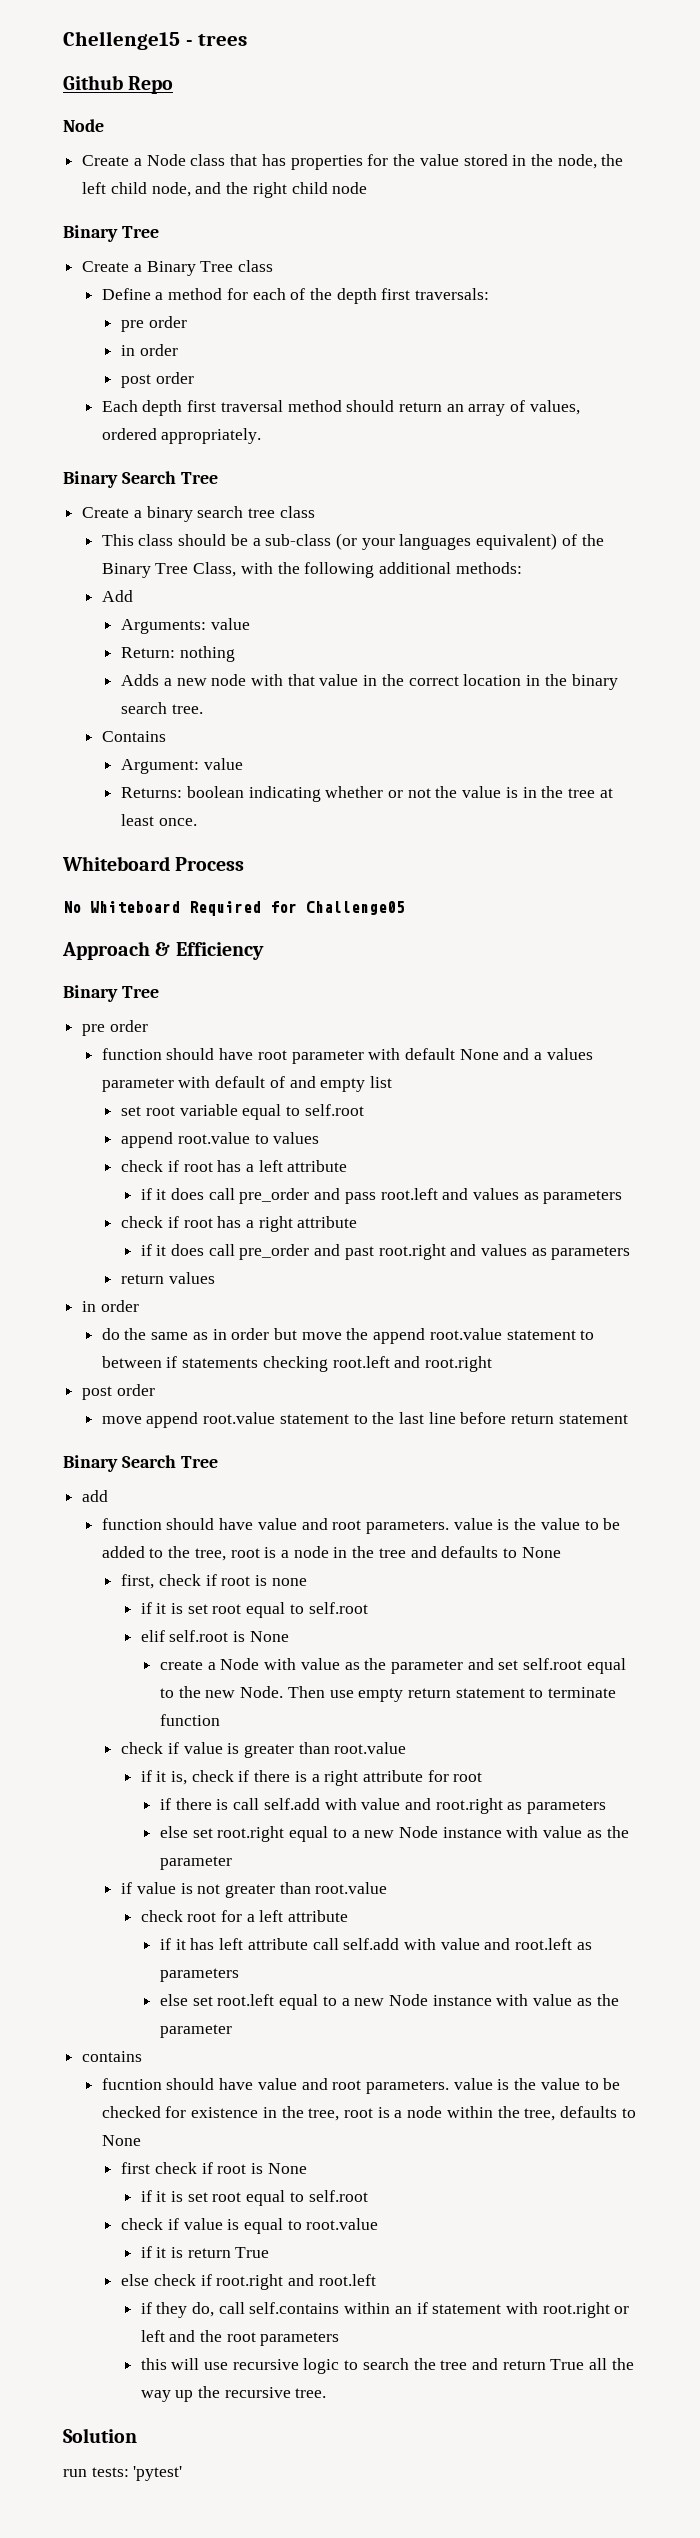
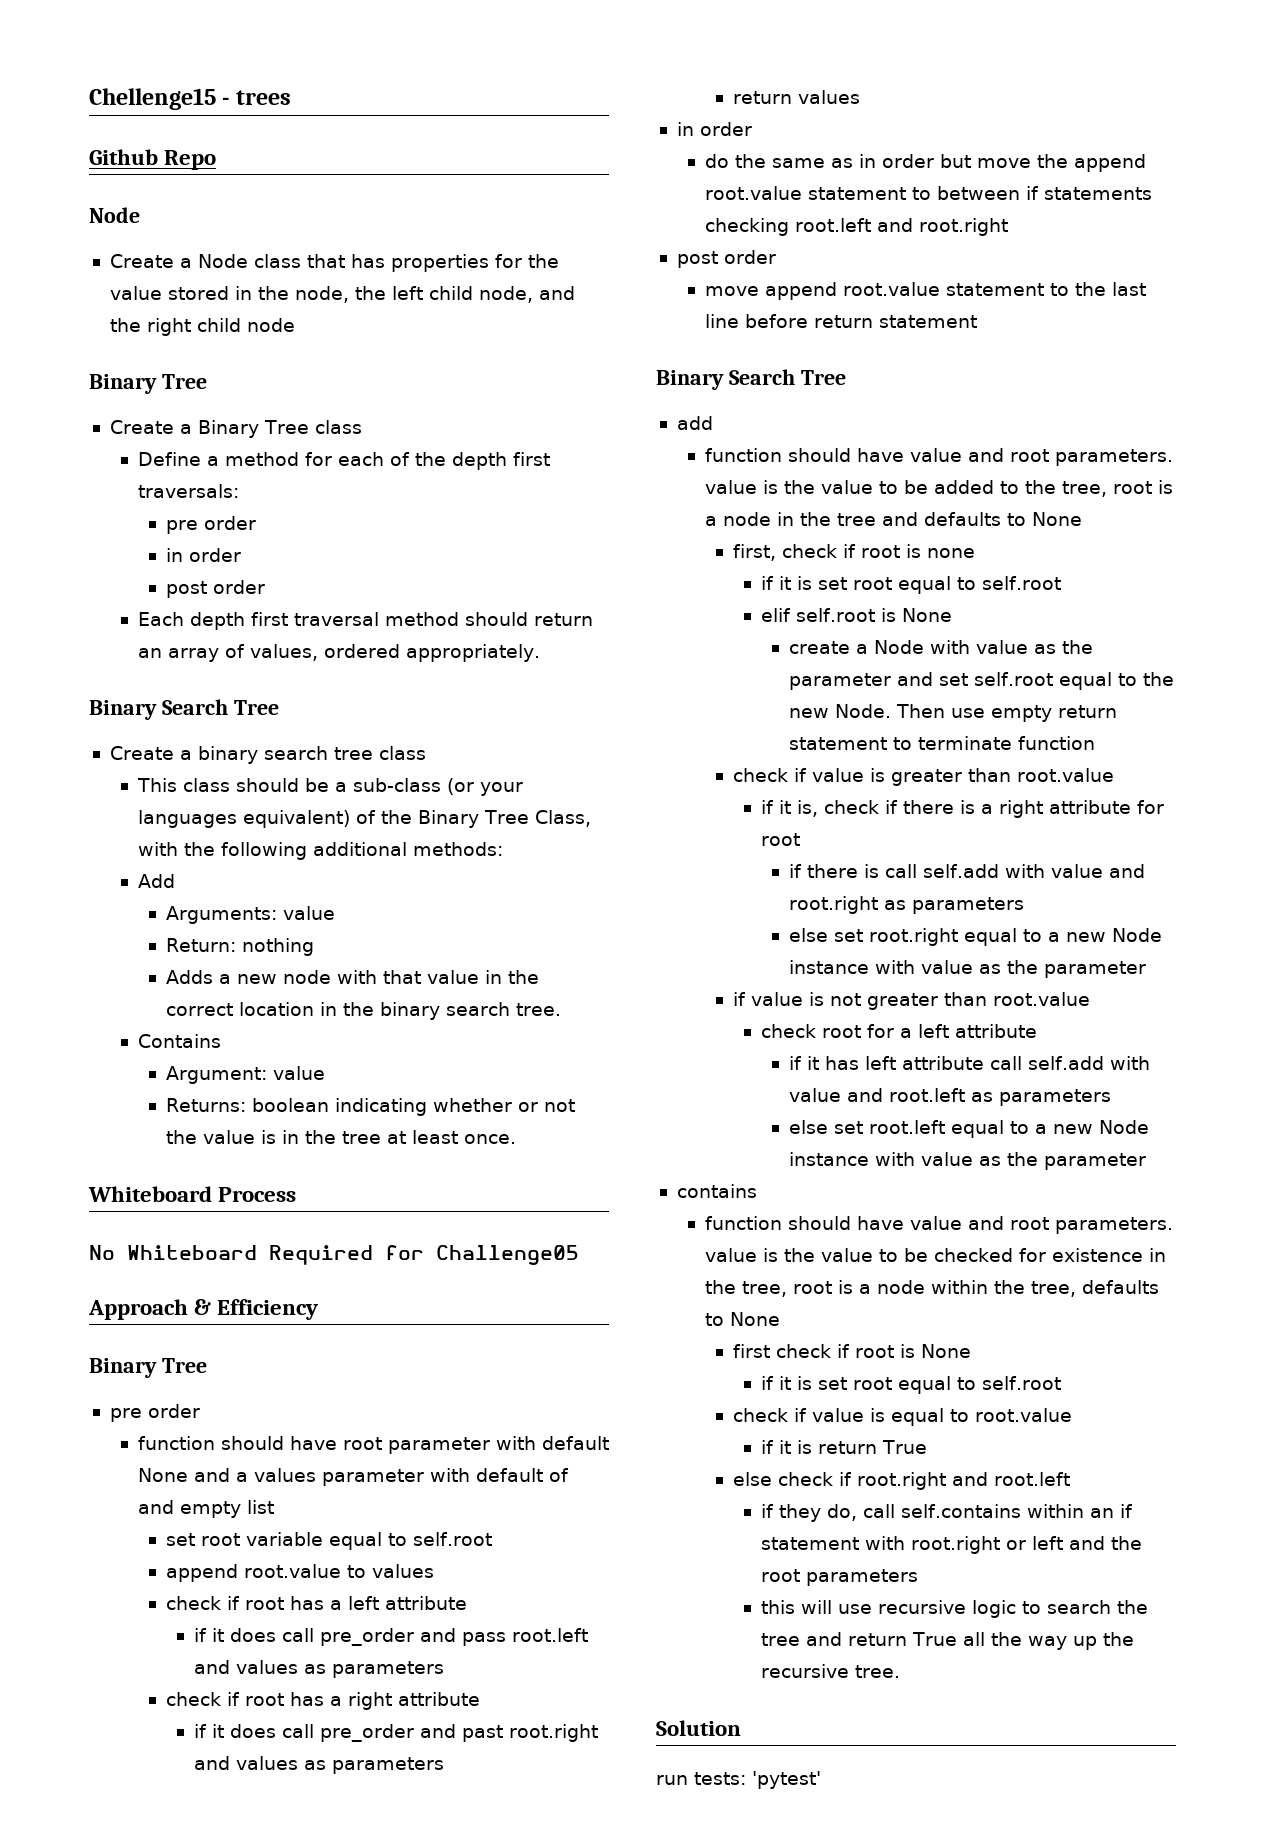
[101,2078,162,2090] fucntion -> [704,1216,782,1230] function

